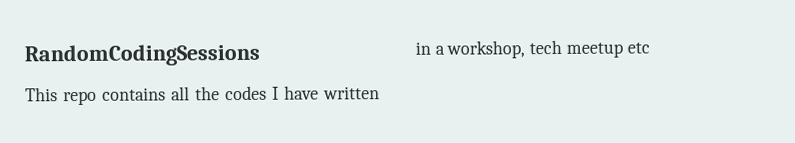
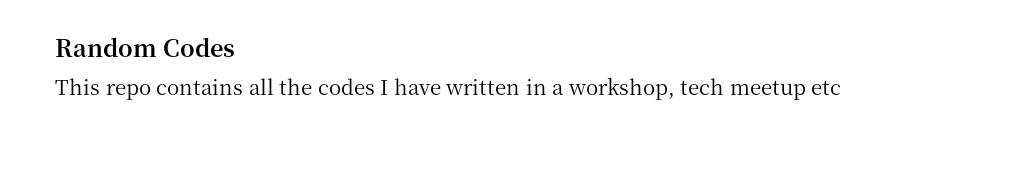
[24,43,260,67] RandomCodingSessions -> [55,37,236,57] Random Codes

